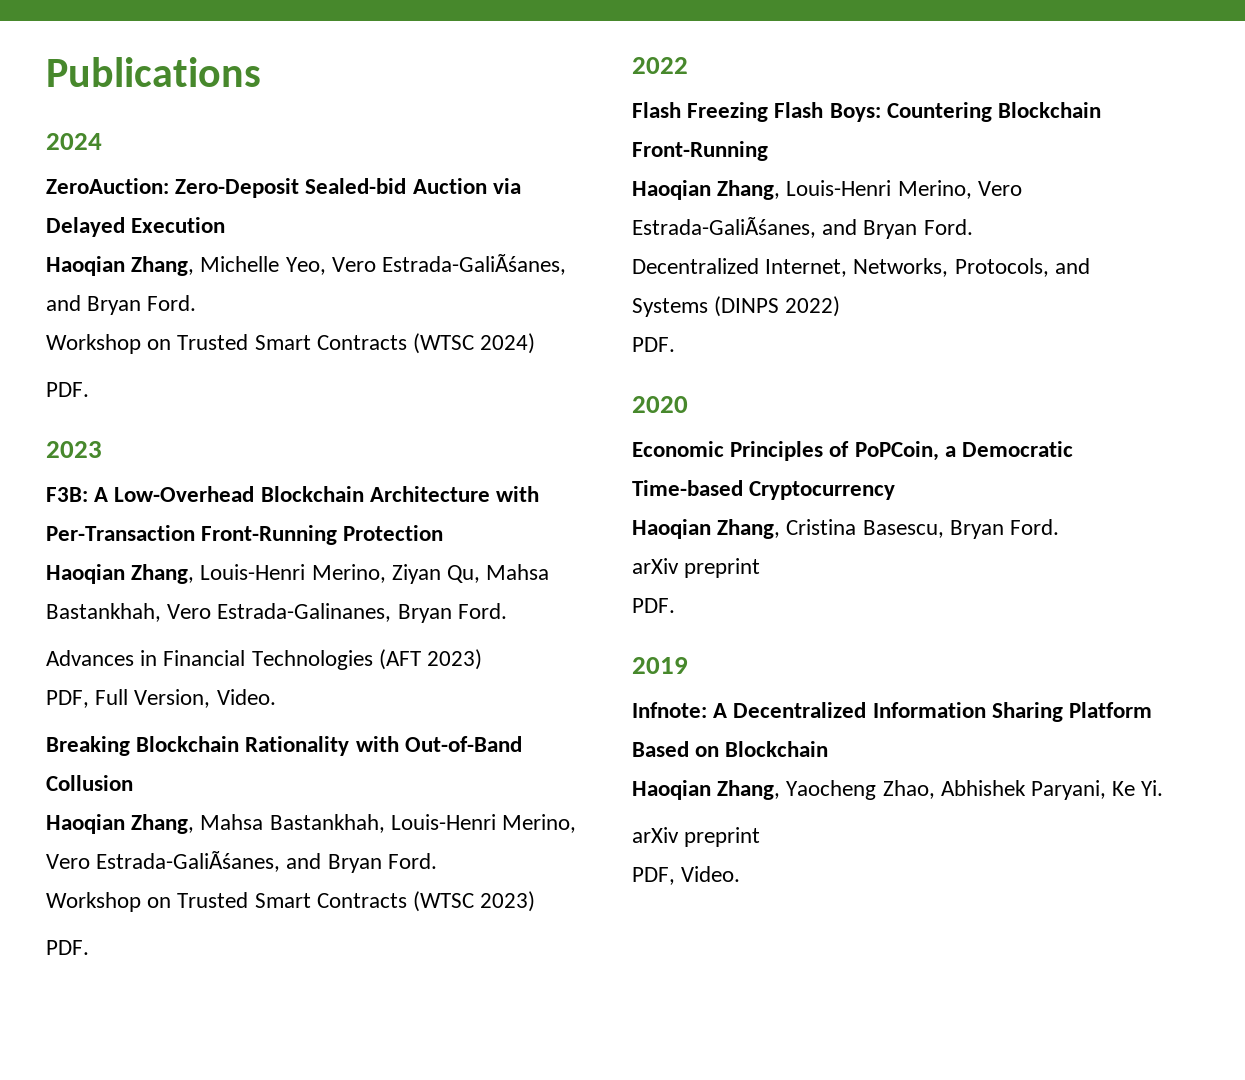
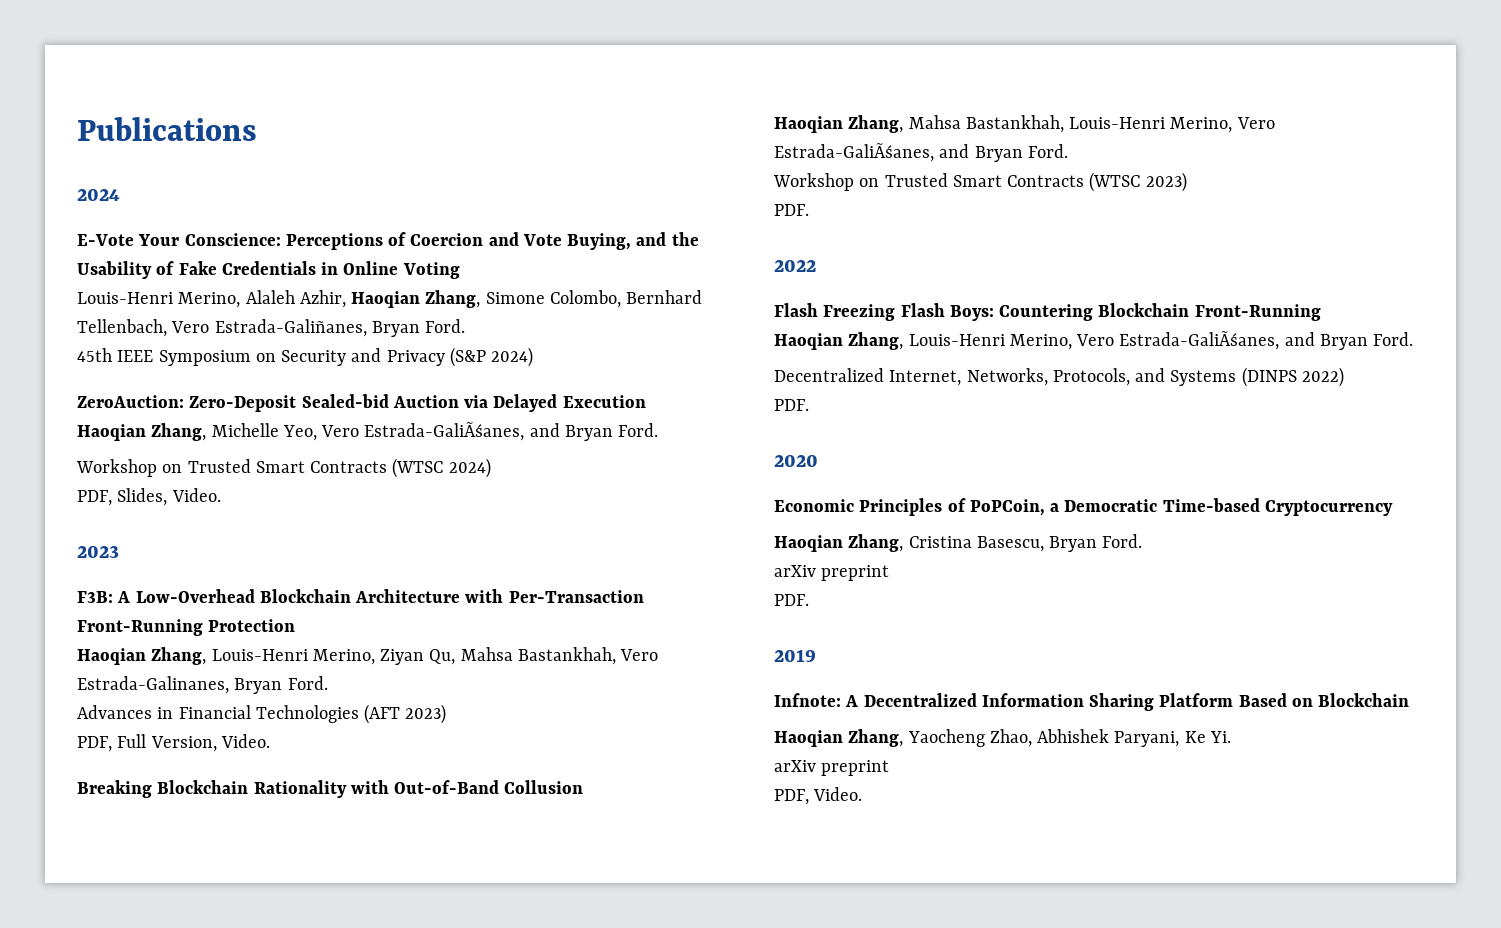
(102, 141) none -> [77,232,699,250] [77,261,460,279] [77,290,703,308] [77,319,466,337] [77,347,534,367] // E-Vote Your Conscience: Perceptions of Coercion and Vote Buying, and the Usability of Fake Credentials in Online Voting // Louis-Henri Merino, Alaleh Azhir, Haoqian Zhang, Simone Colombo, Bernhard Tellenbach, Vero Estrada-Galiñanes, Bryan Ford. // 45th IEEE Symposium on Security and Privacy (S&P 2024)
[46,382,89,397] PDF. -> [77,488,221,506] PDF, Slides, Video.

